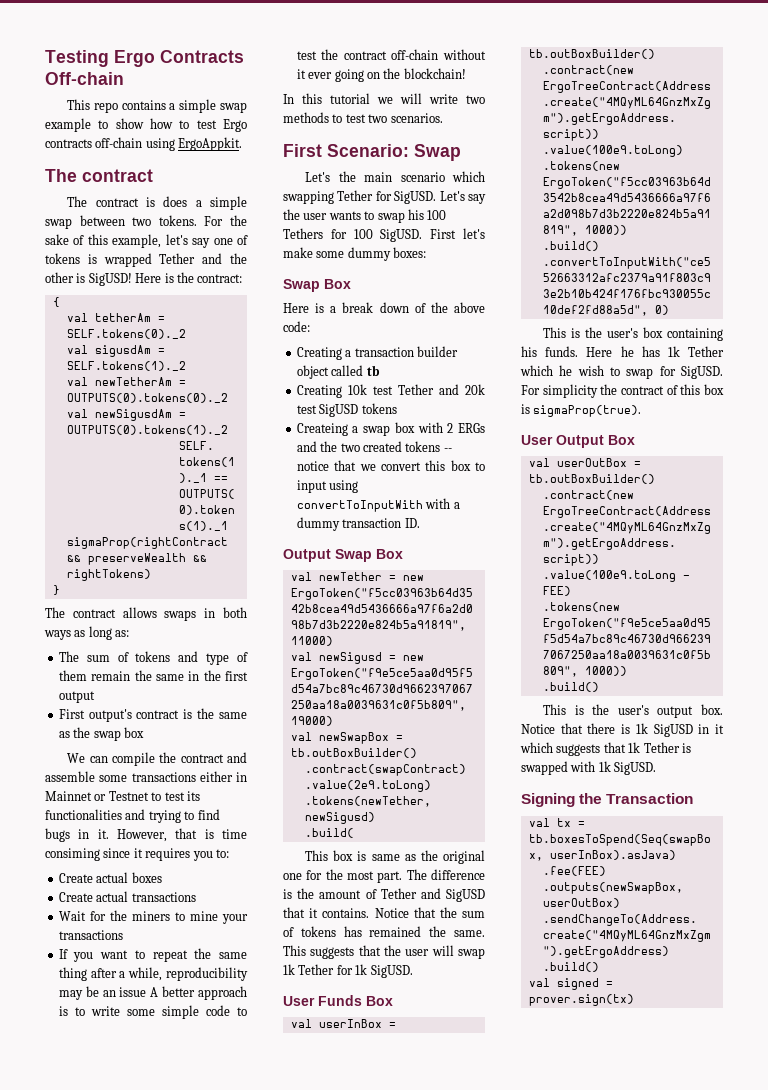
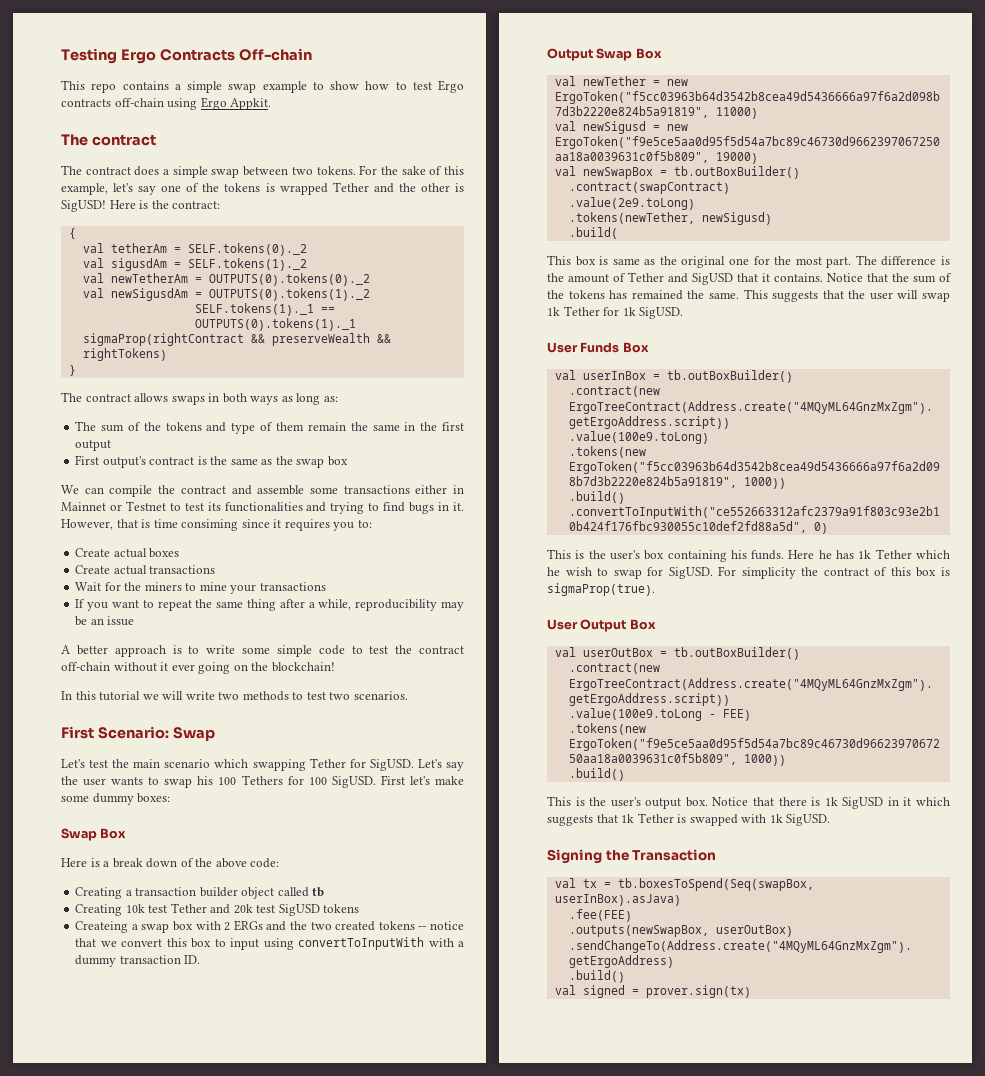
[178,137,243,151] ErgoAppkit. -> [200,97,272,110] Ergo Appkit.
[145,197,155,207] is -> (131, 171) none
(248, 240) none -> [202,183,220,192] the
(129, 657) none -> [143,422,161,431] the
(147, 992) none -> (135, 621) //
(331, 177) none -> [89,760,109,768] test
(294, 932) none -> [547,290,564,299] the

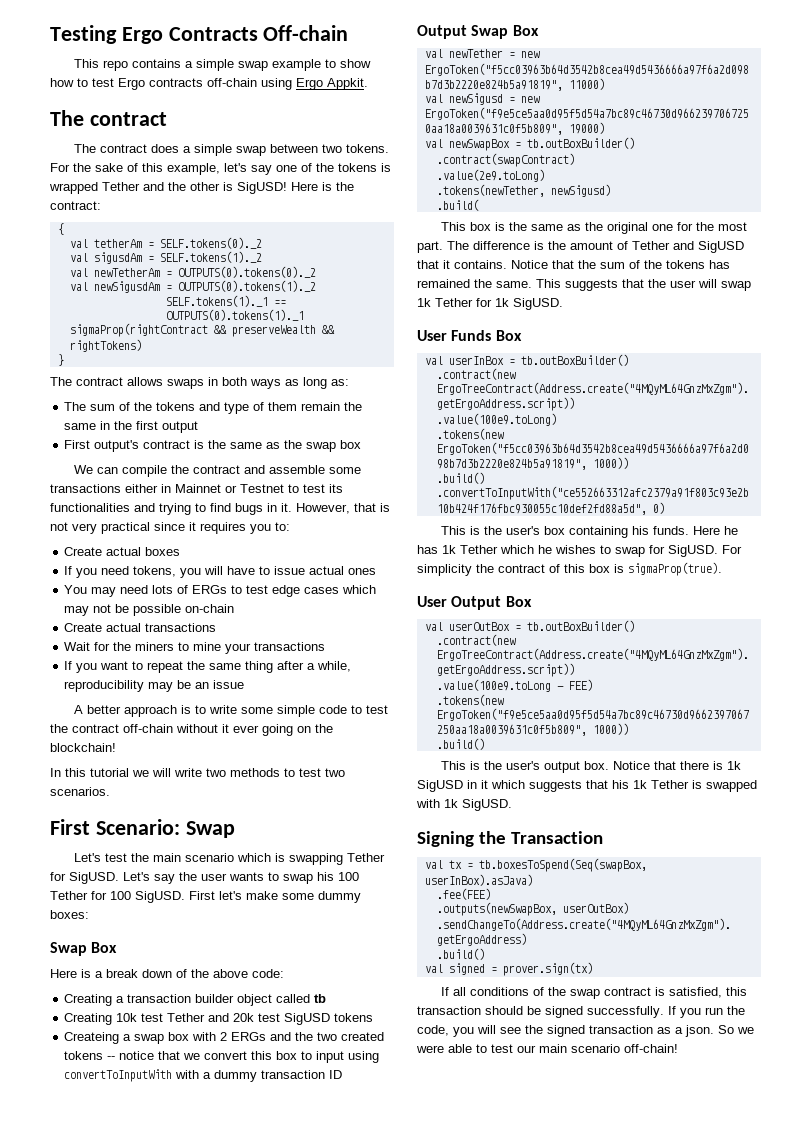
[153,519,239,531] time consiming -> [50,522,150,534] not very practical
(180, 553) none -> [64,566,377,578] [64,585,377,597] [64,604,235,616] // If you need tokens, you will have to issue actual ones // You may need lots of ERGs to test edge cases which may not be possible on-chain
(249, 763) none -> [274,853,285,862] is
[241,775,283,785] Tethers -> [50,891,88,900] Tether
[184,955,201,964] ID. -> [329,1070,343,1079] ID
(609, 260) none -> [508,222,527,231] the
[565,567,592,576] wish -> [555,545,596,554] wishes
(618, 818) none -> [612,780,629,789] his
(751, 991) none -> [440,987,747,999] [417,1006,745,1018] [417,1025,754,1037] [416,1044,678,1053] // If all conditions of the swap contract is satisfied, this transaction should be signed successfully. If you run the code, you will see the signed transaction as a json. So we were able to test our main scenario off-chain!

